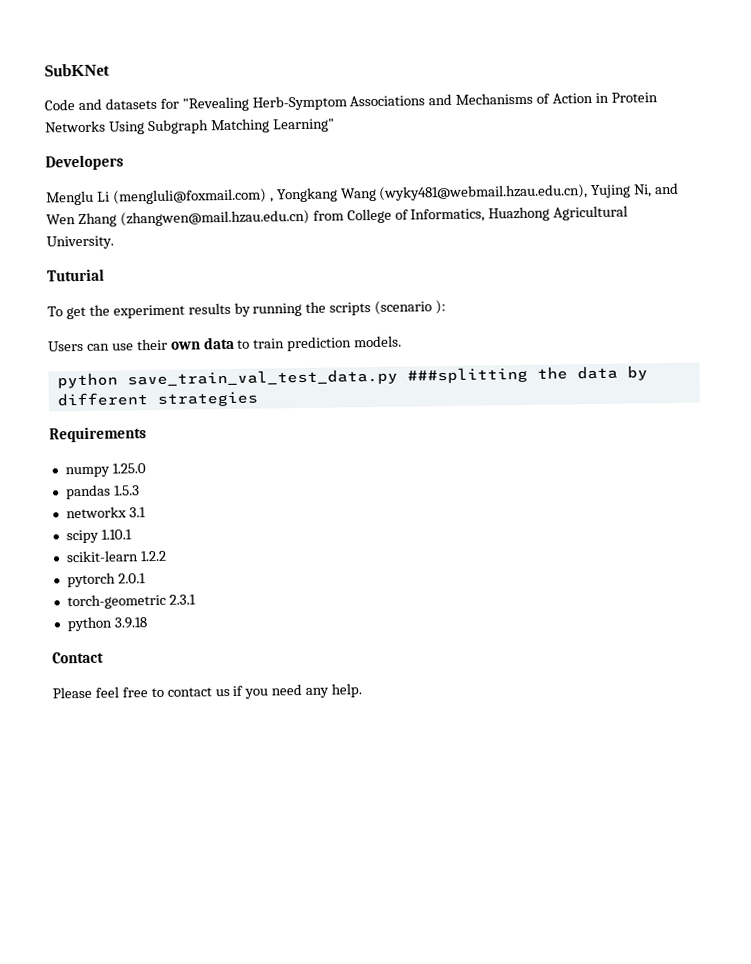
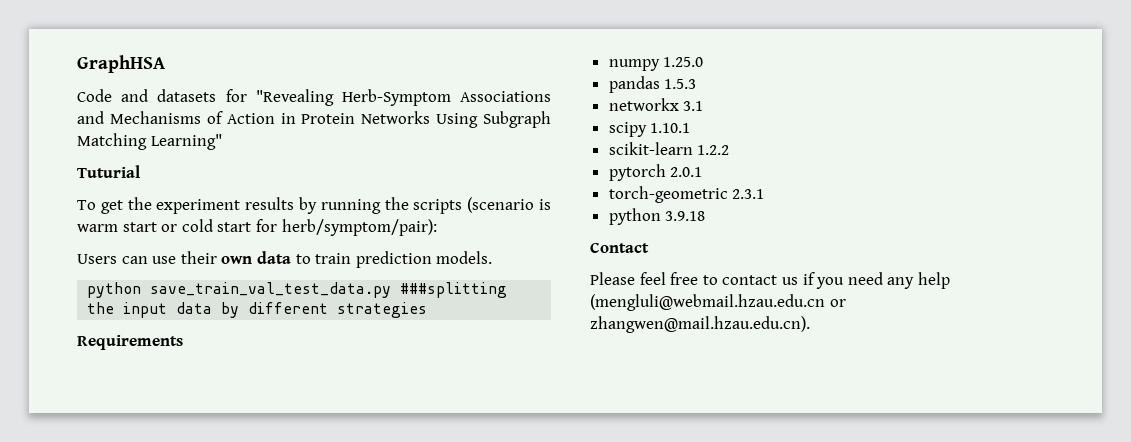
[44,63,110,77] SubKNet -> [77,55,165,73] GraphHSA
[45,154,124,171] [46,182,680,206] [46,205,629,228] [46,235,114,250] // Developers // Menglu Li (mengluli@foxmail.com) , Yongkang Wang (wyky481@webmail.hzau.edu.cn), Yujing Ni, and Wen Zhang (zhangwen@mail.hzau.edu.cn) from College of Informatics, Huazhong Agricultural University. -> (222, 142) none
[435,300,447,315] ): -> [539,199,551,210] [77,219,437,236] is warm start or cold start for herb/symptom/pair):
(568, 373) none -> [123,302,168,318] input
[331,683,363,698] help. -> [917,272,950,289] [590,294,846,311] [590,316,810,333] help (mengluli@webmail.hzau.edu.cn or zhangwen@mail.hzau.edu.cn).

